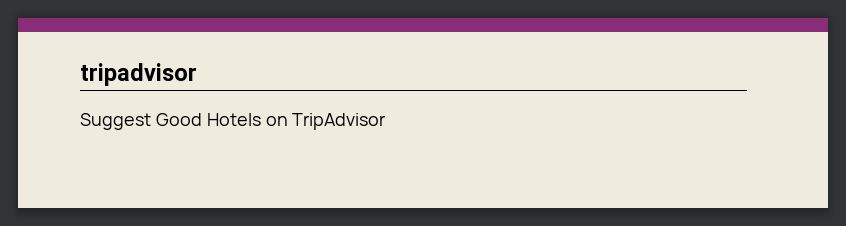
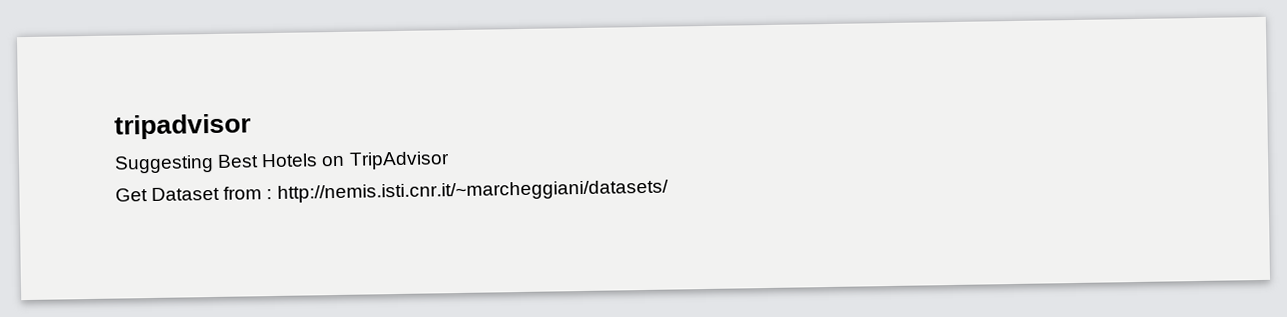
[80,113,202,130] Suggest Good -> [114,154,260,174] Suggesting Best
(387, 121) none -> [115,179,669,203] // Get Dataset from : http://nemis.isti.cnr.it/~marcheggiani/datasets/

